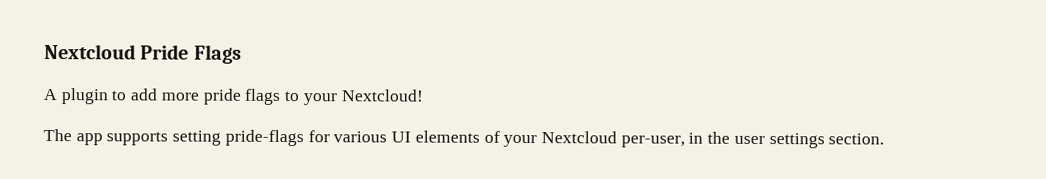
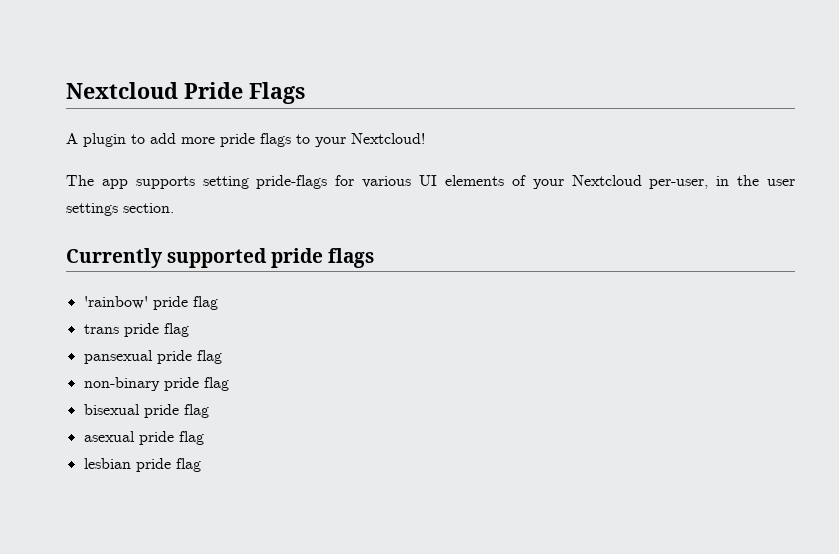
(885, 139) none -> [66,248,375,268] [83,296,218,310] [83,323,189,337] [83,350,222,364] [83,377,229,391] [83,404,209,418] [83,431,204,445] [83,458,201,472] // Currently supported pride flags // 'rainbow' pride flag // trans pride flag // pansexual pride flag // non-binary pride flag // bisexual pride flag // asexual pride flag // lesbian pride flag

